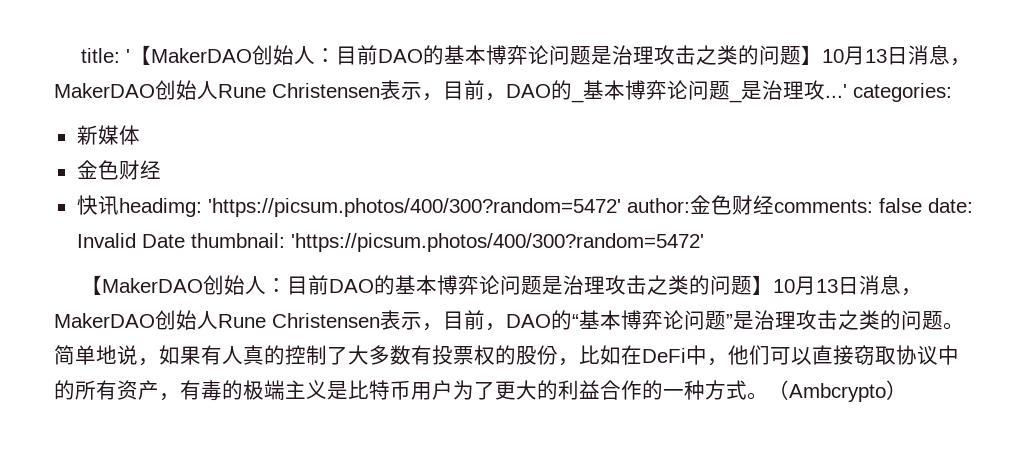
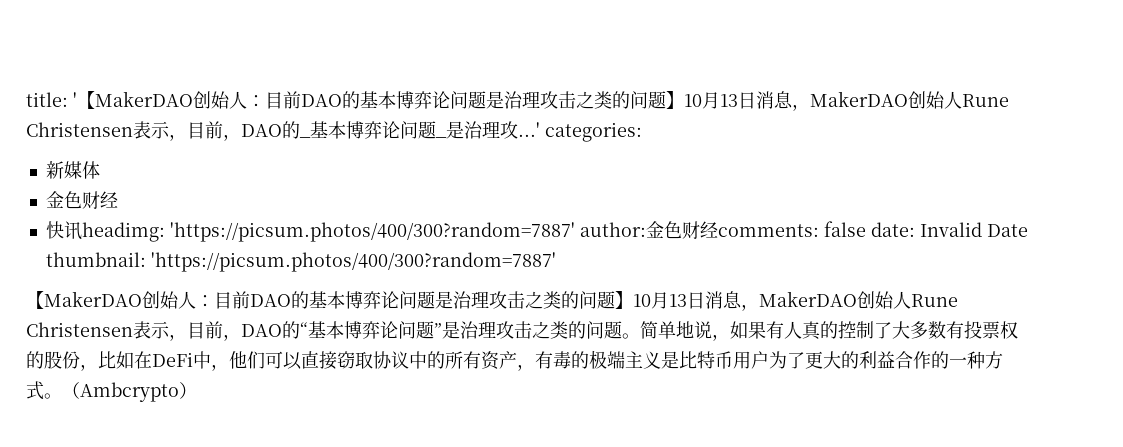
[207,198,621,217] 'https://picsum.photos/400/300?random=5472' -> [169,222,575,242] 'https://picsum.photos/400/300?random=7887'
[290,233,704,252] 'https://picsum.photos/400/300?random=5472' -> [150,252,556,272] 'https://picsum.photos/400/300?random=7887'

